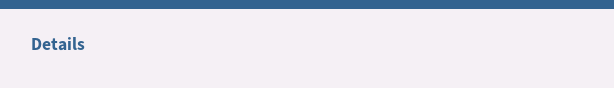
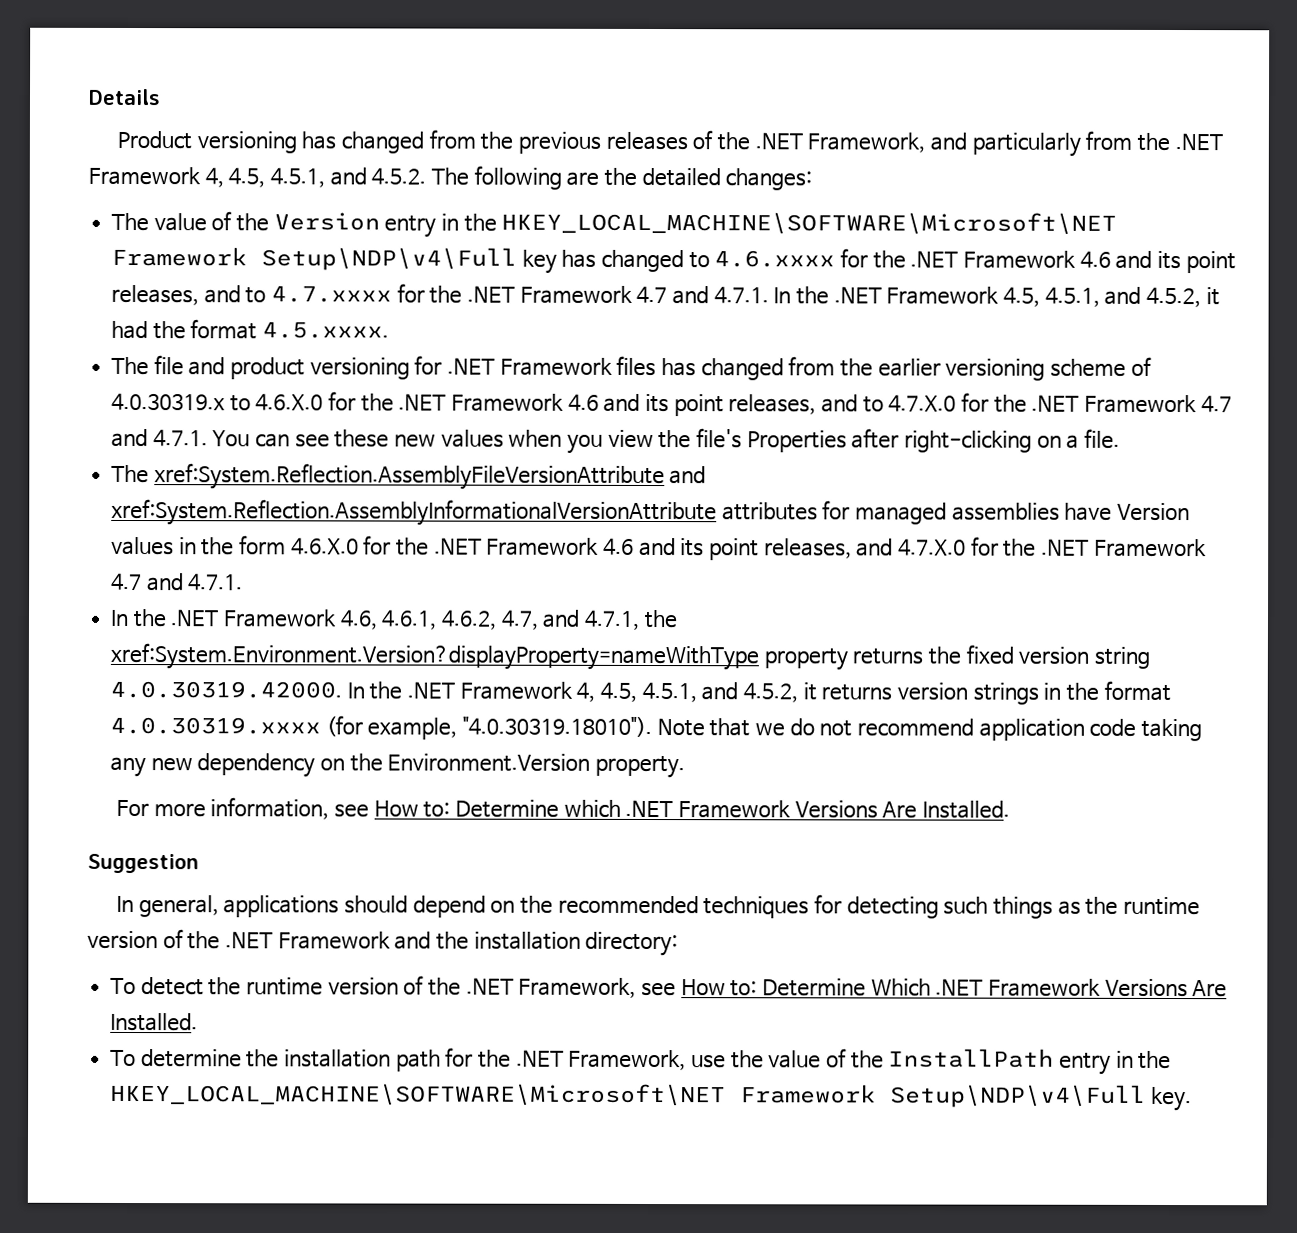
(85, 44) none -> [116,129,1223,157] [88,165,813,191] [111,211,1118,238] [111,246,1236,274] [111,283,1220,308] [111,319,390,340] [111,355,1152,381] [111,391,1232,417] [111,428,1121,454] [111,463,707,491] [111,498,1191,527] [111,535,1207,561] [111,572,244,592] [110,609,678,630] [110,642,1150,671] [110,680,1171,705] [110,715,1203,742] [110,753,686,779] [115,797,1010,820] [87,853,199,874] [115,894,1200,919] [87,929,679,957] [110,975,1228,998] [110,1012,199,1032] [110,1047,1172,1075] [110,1082,1192,1112] // Product versioning has changed from the previous releases of the .NET Framework, and particularly from the .NET Framework 4, 4.5, 4.5.1, and 4.5.2. The following are the detailed changes: // The value of the Version entry in the HKEY_LOCAL_MACHINE\SOFTWARE\Microsoft\NET Framework Setup\NDP\v4\Full key has changed to 4.6.xxxx for the .NET Framework 4.6 and its point releases, and to 4.7.xxxx for the .NET Framework 4.7 and 4.7.1. In the .NET Framework 4.5, 4.5.1, and 4.5.2, it had the format 4.5.xxxx. // The file and product versioning for .NET Framework files has changed from the earlier versioning scheme of 4.0.30319.x to 4.6.X.0 for the .NET Framework 4.6 and its point releases, and to 4.7.X.0 for the .NET Framework 4.7 and 4.7.1. You can see these new values when you view the file's Properties after right-clicking on a file. // The xref:System.Reflection.AssemblyFileVersionAttribute and xref:System.Reflection.AssemblyInformationalVersionAttribute attributes for managed assemblies have Version values in the form 4.6.X.0 for the .NET Framework 4.6 and its point releases, and 4.7.X.0 for the .NET Framework 4.7 and 4.7.1. // In the .NET Framework 4.6, 4.6.1, 4.6.2, 4.7, and 4.7.1, the xref:System.Environment.Version?displayProperty=nameWithType property returns the fixed version string 4.0.30319.42000. In the .NET Framework 4, 4.5, 4.5.1, and 4.5.2, it returns version strings in the format 4.0.30319.xxxx (for example, "4.0.30319.18010"). Note that we do not recommend application code taking any new dependency on the Environment.Version property. // For more information, see How to: Determine which .NET Framework Versions Are Installed. // Suggestion // In general, applications should depend on the recommended techniques for detecting such things as the runtime version of the .NET Framework and the installation directory: // To detect the runtime version of the .NET Framework, see How to: Determine Which .NET Framework Versions Are Installed. // To determine the installation path for the .NET Framework, use the value of the InstallPath entry in the HKEY_LOCAL_MACHINE\SOFTWARE\Microsoft\NET Framework Setup\NDP\v4\Full key.

